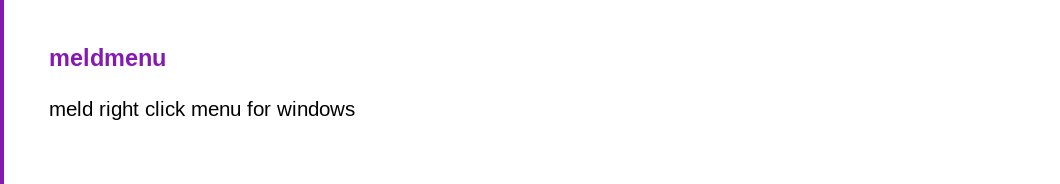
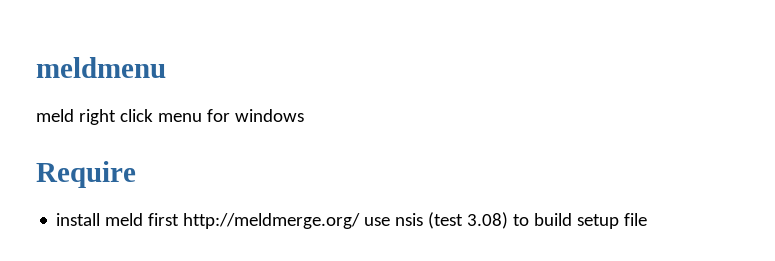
(355, 108) none -> [36,161,136,188] [56,212,648,229] // Require // install meld first http://meldmerge.org/ use nsis (test 3.08) to build setup file

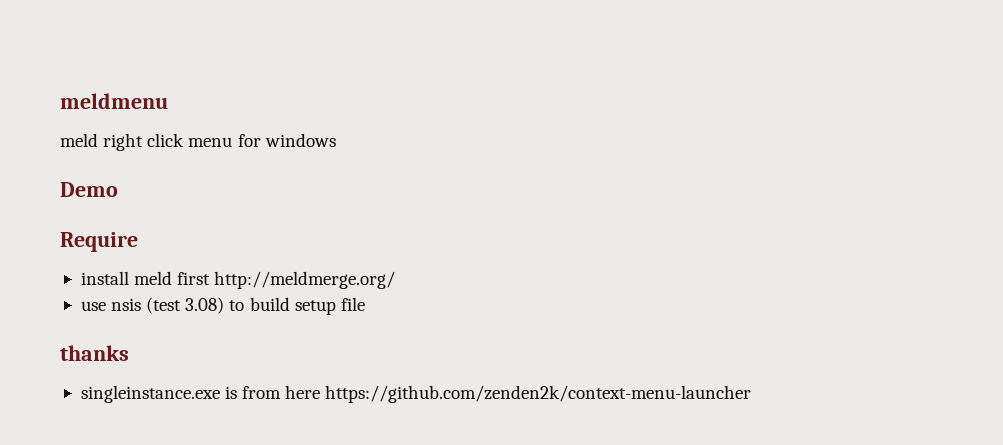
(304, 115) none -> [60,182,118,197] // Demo
(361, 221) none -> (396, 280) //
(648, 219) none -> [60,345,129,361] [80,385,752,403] // thanks // singleinstance.exe is from here https://github.com/zenden2k/context-menu-launcher

